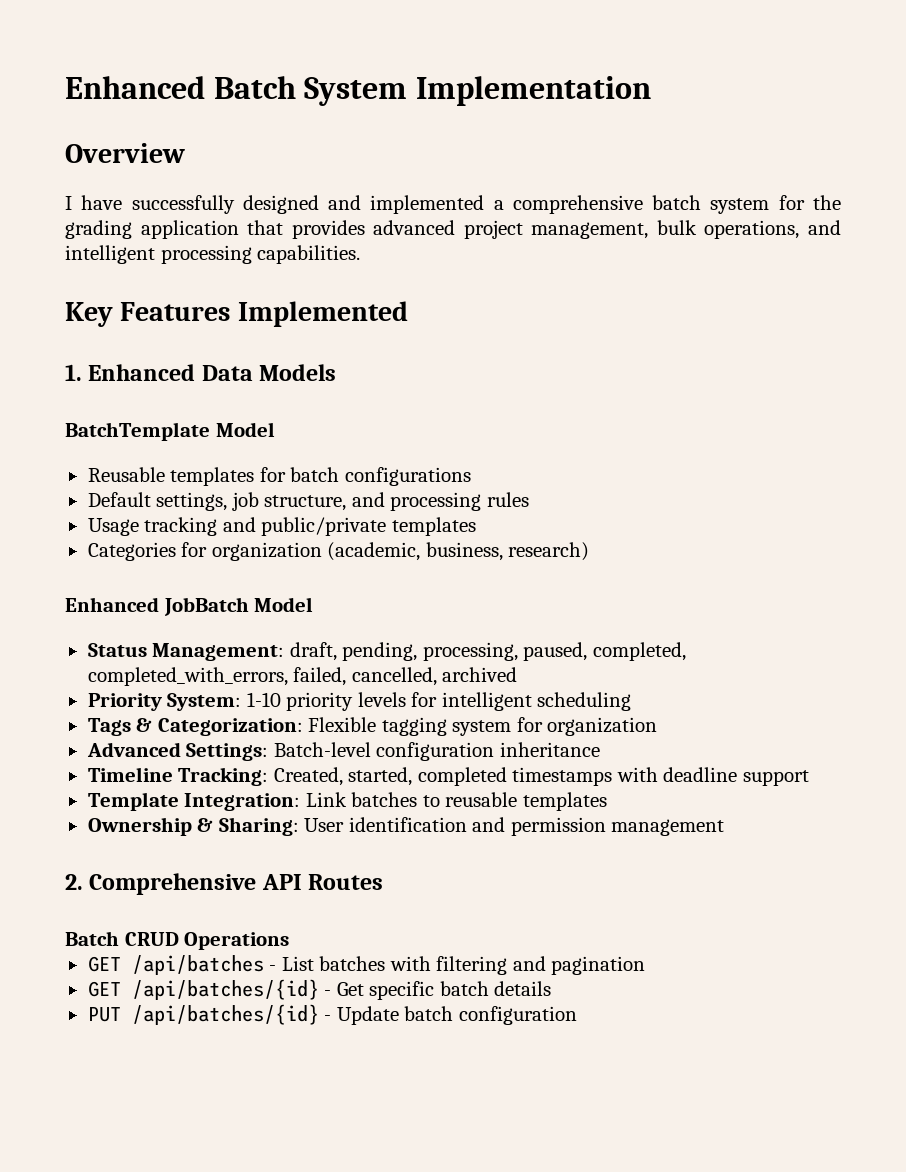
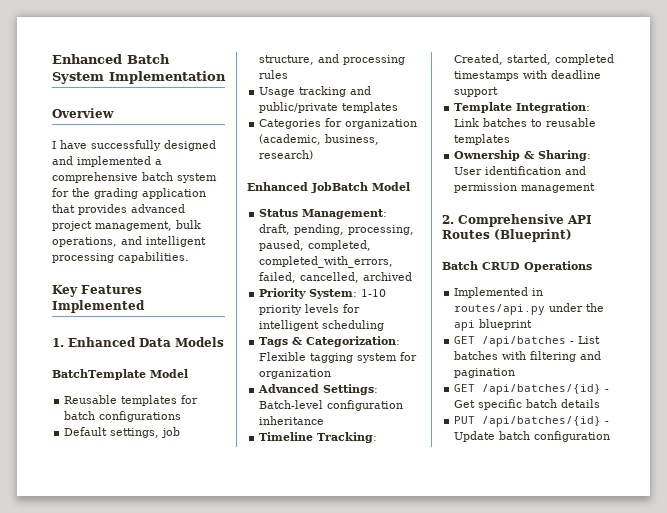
(384, 882) none -> [494,229,572,242] (Blueprint)
(290, 941) none -> [454,287,544,298] [454,303,605,315] [454,319,533,331] // Implemented in routes/api.py under the api blueprint

